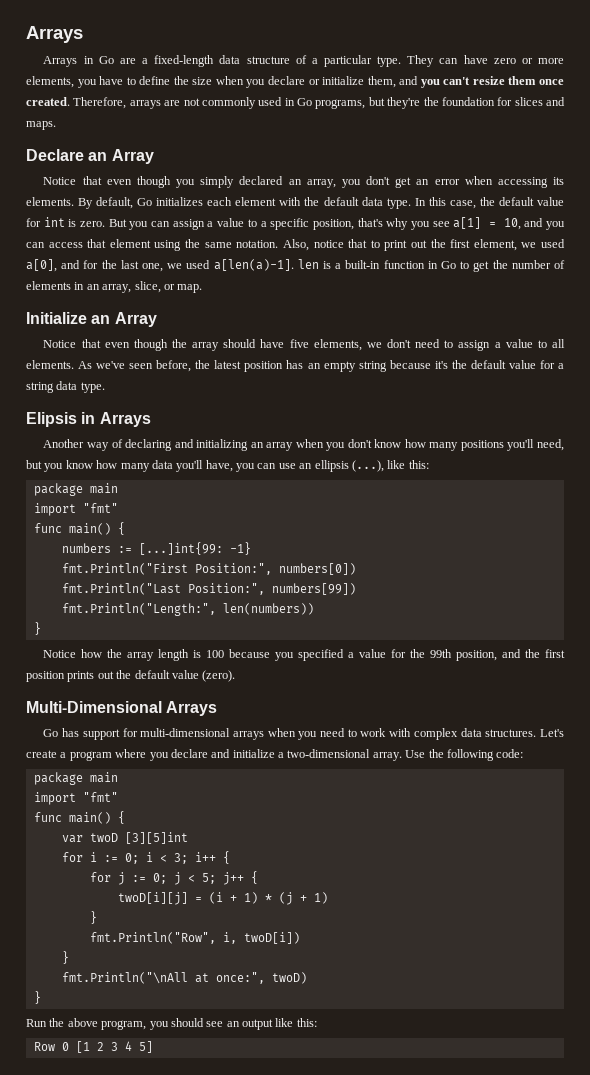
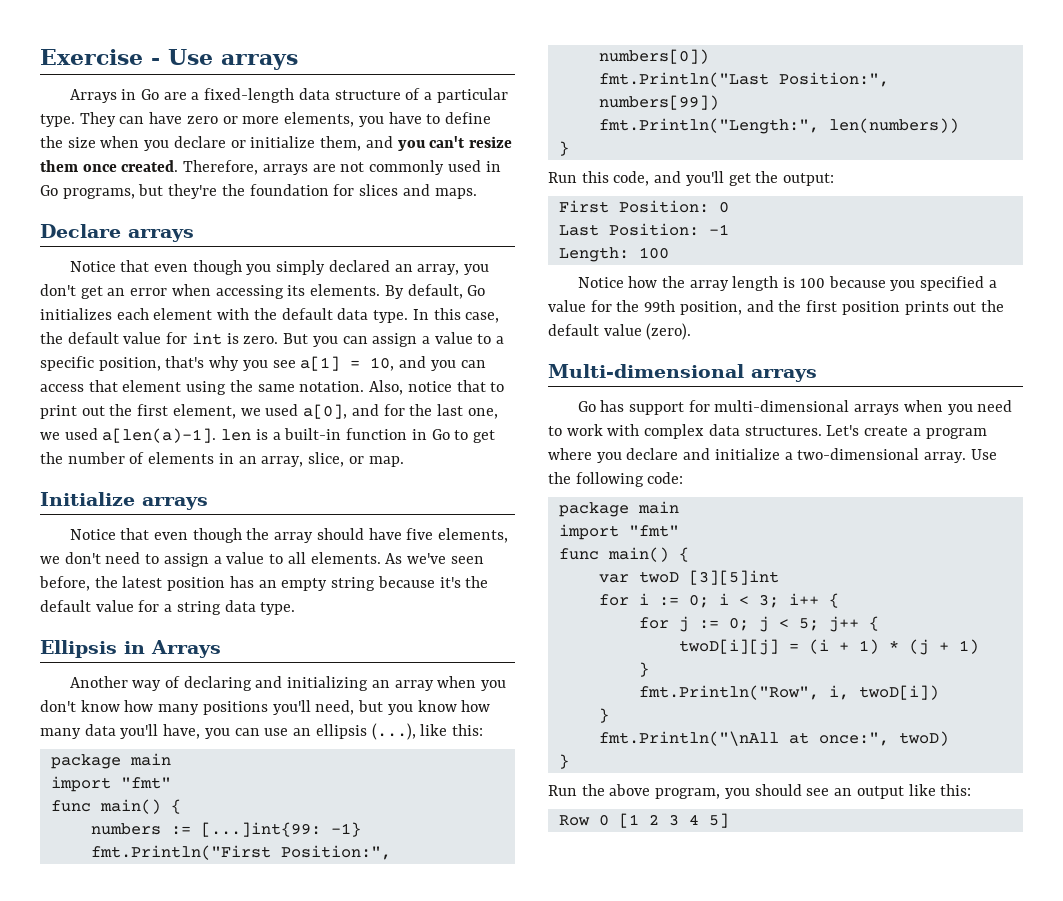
[26,26,83,43] Arrays -> [40,49,298,70] Exercise - Use arrays
[88,149,154,164] an Array -> [128,229,194,242] arrays
[91,312,157,327] an Array -> [142,497,208,510] arrays
[26,412,77,427] Elipsis -> [40,640,117,658] Ellipsis
(41, 628) none -> [548,171,835,186] [558,200,729,213] [558,223,729,236] [558,247,669,262] // Run this code, and you'll get the output: // First Position: 0 // Last Position: -1 // Length: 100
[26,701,218,716] Multi-Dimensional Arrays -> [548,364,817,382] Multi-dimensional arrays

